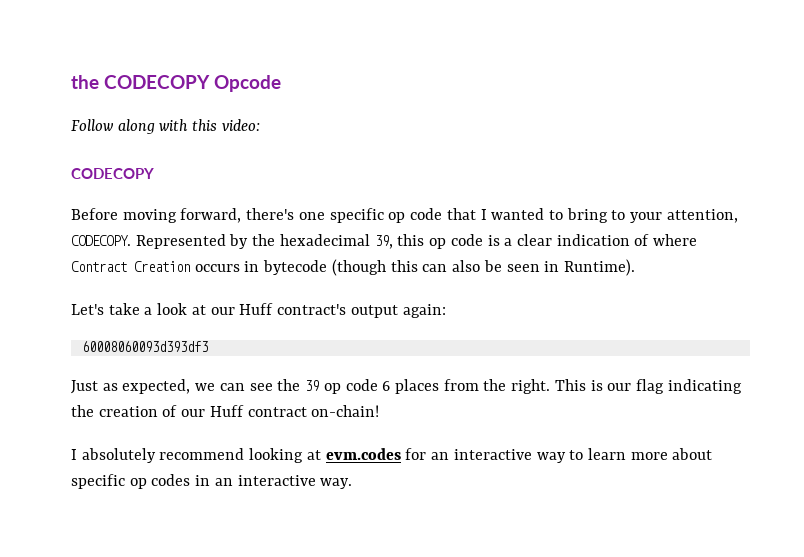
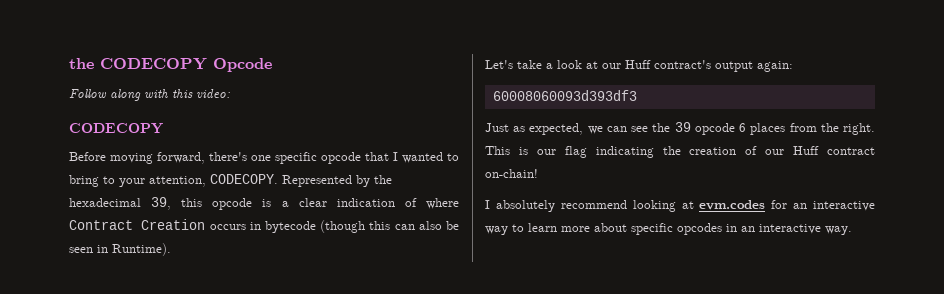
[388,208,443,223] op code -> [321,152,361,164] opcode
[429,234,483,249] op code -> [212,198,253,210] opcode
[323,379,378,394] op code -> [694,123,735,135] opcode
[129,474,191,489] op codes -> [677,223,722,235] opcodes

